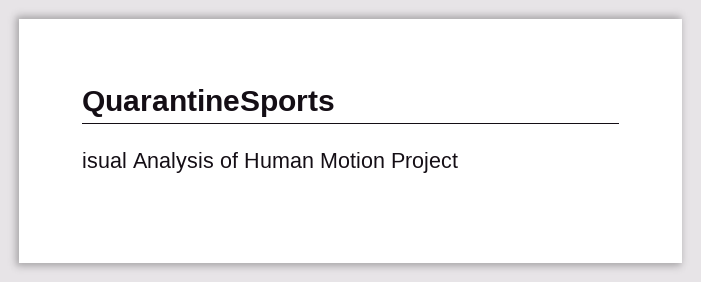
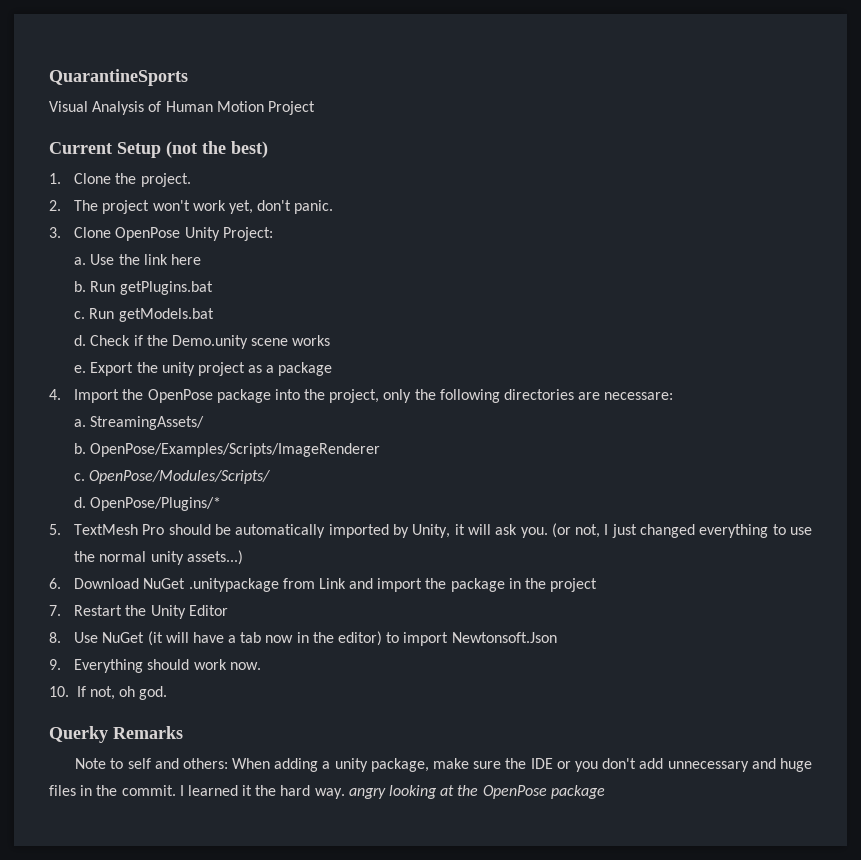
[82,152,127,168] isual -> [49,101,88,112] Visual
(458, 162) none -> [49,141,268,158] [49,173,191,187] [49,200,334,214] [49,227,273,241] [74,254,201,265] [74,281,213,295] [74,308,214,322] [74,335,331,349] [74,362,333,376] [49,389,674,403] [74,416,205,430] [74,443,381,457] [74,470,271,484] [74,497,222,511] [49,523,812,538] [74,550,243,565] [49,578,598,592] [49,605,228,619] [49,631,557,646] [49,659,261,673] [49,686,168,700] [49,726,183,743] [75,758,812,772] [49,785,605,799] // Current Setup (not the best) // 1. Clone the project. // 2. The project won't work yet, don't panic. // 3. Clone OpenPose Unity Project: // a. Use the link here // b. Run getPlugins.bat // c. Run getModels.bat // d. Check if the Demo.unity scene works // e. Export the unity project as a package // 4. Import the OpenPose package into the project, only the following directories are necessare: // a. StreamingAssets/ // b. OpenPose/Examples/Scripts/ImageRenderer // c. OpenPose/Modules/Scripts/ // d. OpenPose/Plugins/* // 5. TextMesh Pro should be automatically imported by Unity, it will ask you. (or not, I just changed everything to use the normal unity assets...) // 6. Download NuGet .unitypackage from Link and import the package in the project // 7. Restart the Unity Editor // 8. Use NuGet (it will have a tab now in the editor) to import Newtonsoft.Json // 9. Everything should work now. // 10. If not, oh god. // Querky Remarks // Note to self and others: When adding a unity package, make sure the IDE or you don't add unnecessary and huge files in the commit. I learned it the hard way. angry looking at the OpenPose package

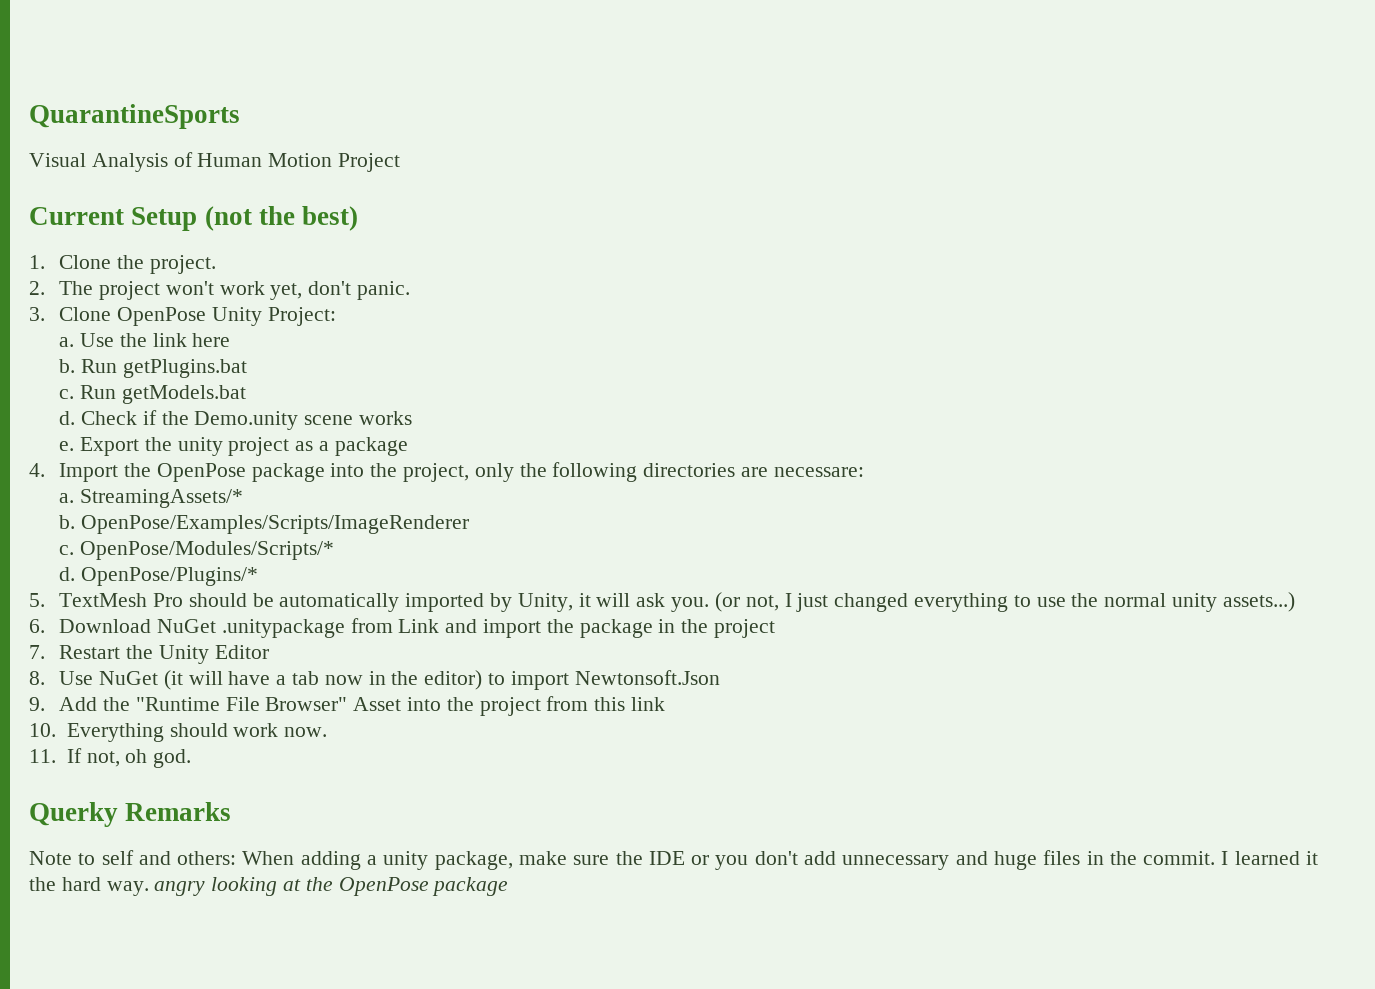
[90,416,205,430] StreamingAssets/ -> [80,489,244,508] StreamingAssets/*
[89,470,271,484] OpenPose/Modules/Scripts/ -> [80,541,335,560] OpenPose/Modules/Scripts/*
(61, 664) none -> [59,696,666,716] [29,723,56,737] Add the "Runtime File Browser" Asset into the project from this link // 10.
[49,686,69,697] 10. -> [29,749,56,763] 11.

